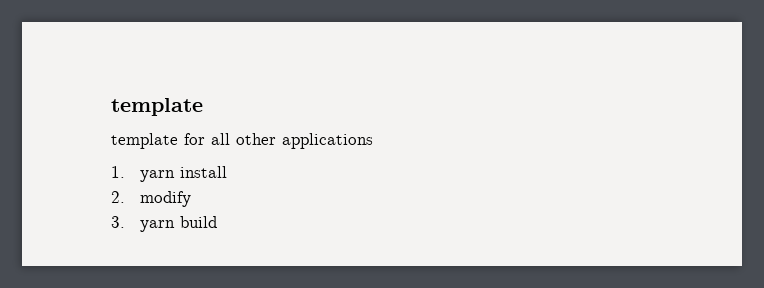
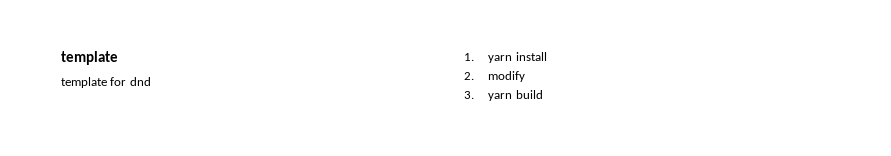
[211,133,373,149] all other applications -> [129,77,151,86] dnd

